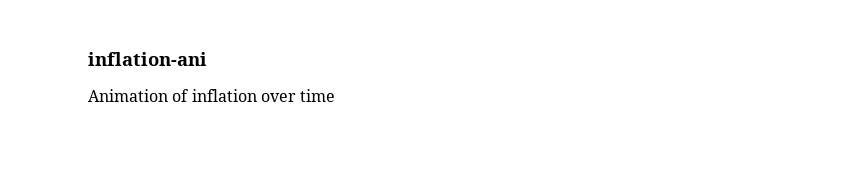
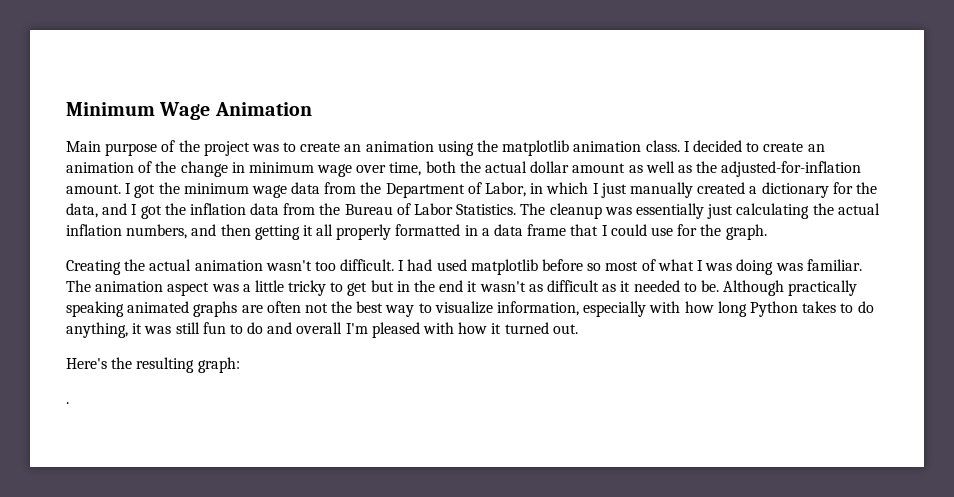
[88,52,207,66] [88,89,336,102] inflation-ani // Animation of inflation over time -> [66,102,312,120] [66,140,825,156] [66,161,862,177] [66,182,877,198] [66,203,880,219] [66,224,767,240] [66,259,862,275] [66,280,858,296] [66,301,874,317] [66,322,578,338] [66,357,240,373] [66,402,69,404] Minimum Wage Animation // Main purpose of the project was to create an animation using the matplotlib animation class. I decided to create an animation of the change in minimum wage over time, both the actual dollar amount as well as the adjusted-for-inflation amount. I got the minimum wage data from the Department of Labor, in which I just manually created a dictionary for the data, and I got the inflation data from the Bureau of Labor Statistics. The cleanup was essentially just calculating the actual inflation numbers, and then getting it all properly formatted in a data frame that I could use for the graph. // Creating the actual animation wasn't too difficult. I had used matplotlib before so most of what I was doing was familiar. The animation aspect was a little tricky to get but in the end it wasn't as difficult as it needed to be. Although practically speaking animated graphs are often not the best way to visualize information, especially with how long Python takes to do anything, it was still fun to do and overall I'm pleased with how it turned out. // Here's the resulting graph: // .

